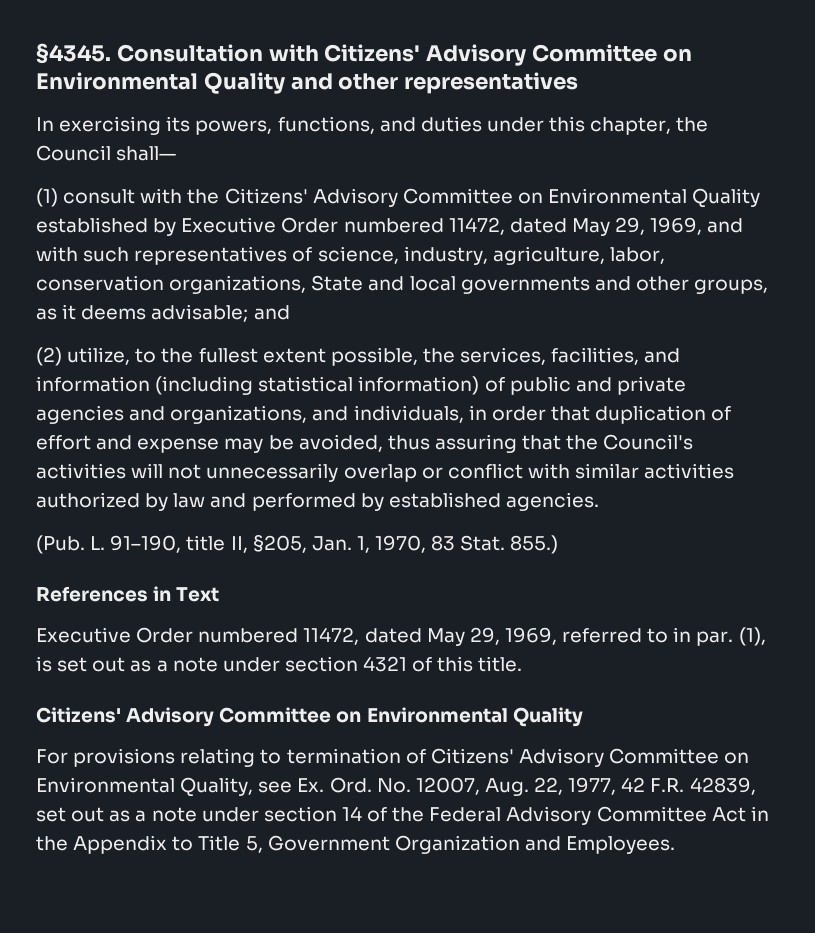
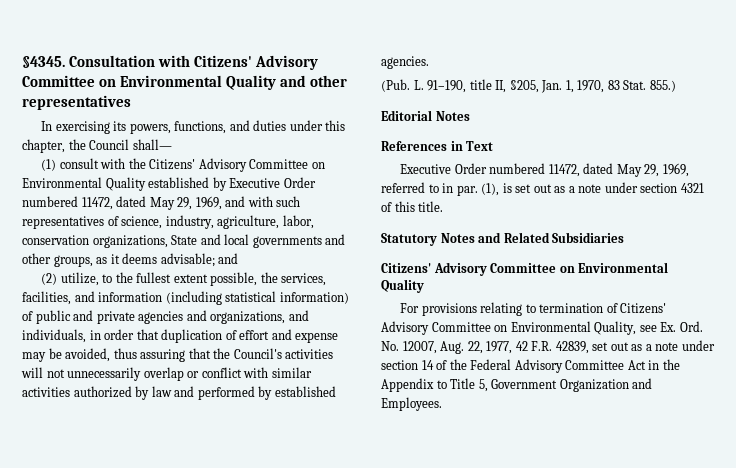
(559, 544) none -> [381,110,470,121] // Editorial Notes
(523, 664) none -> [381,232,625,246] // Statutory Notes and Related Subsidiaries

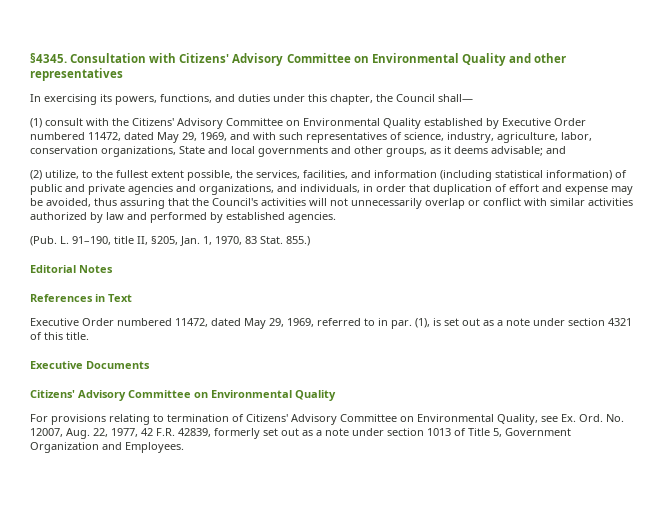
[381,232,625,246] Statutory Notes and Related Subsidiaries -> [30,361,150,369] Executive Documents
[592,340,715,351] [381,359,680,373] [381,378,447,392] set out as a note under section 14 of the Federal Advisory Committee Act in the Appendix to -> [214,428,466,439] formerly set out as a note under section 1013 of

